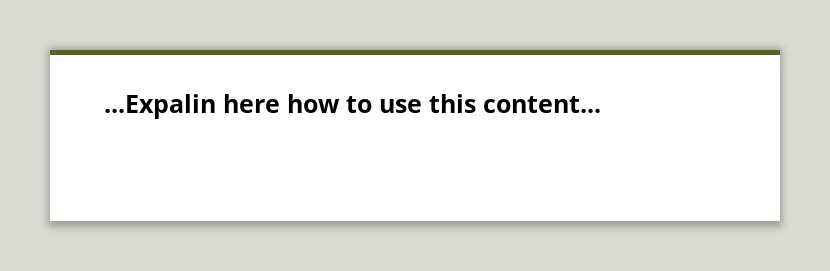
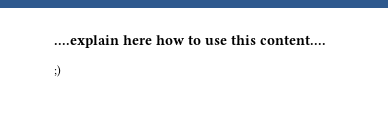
[104,94,216,119] ...Expalin -> [54,35,119,48] ....explain
[483,96,601,113] content... -> [260,35,326,45] [54,65,61,77] content.... // ;)

